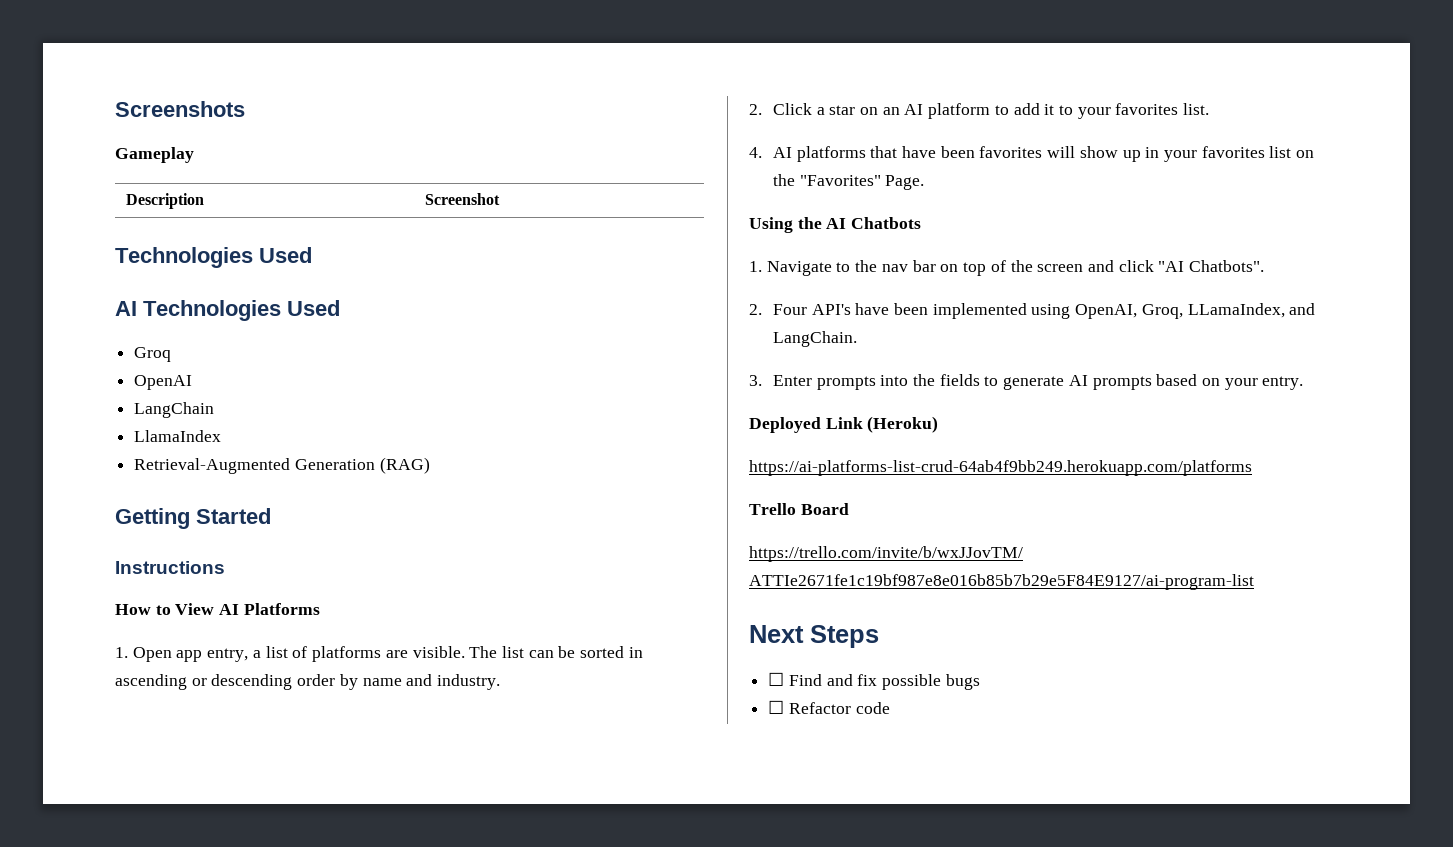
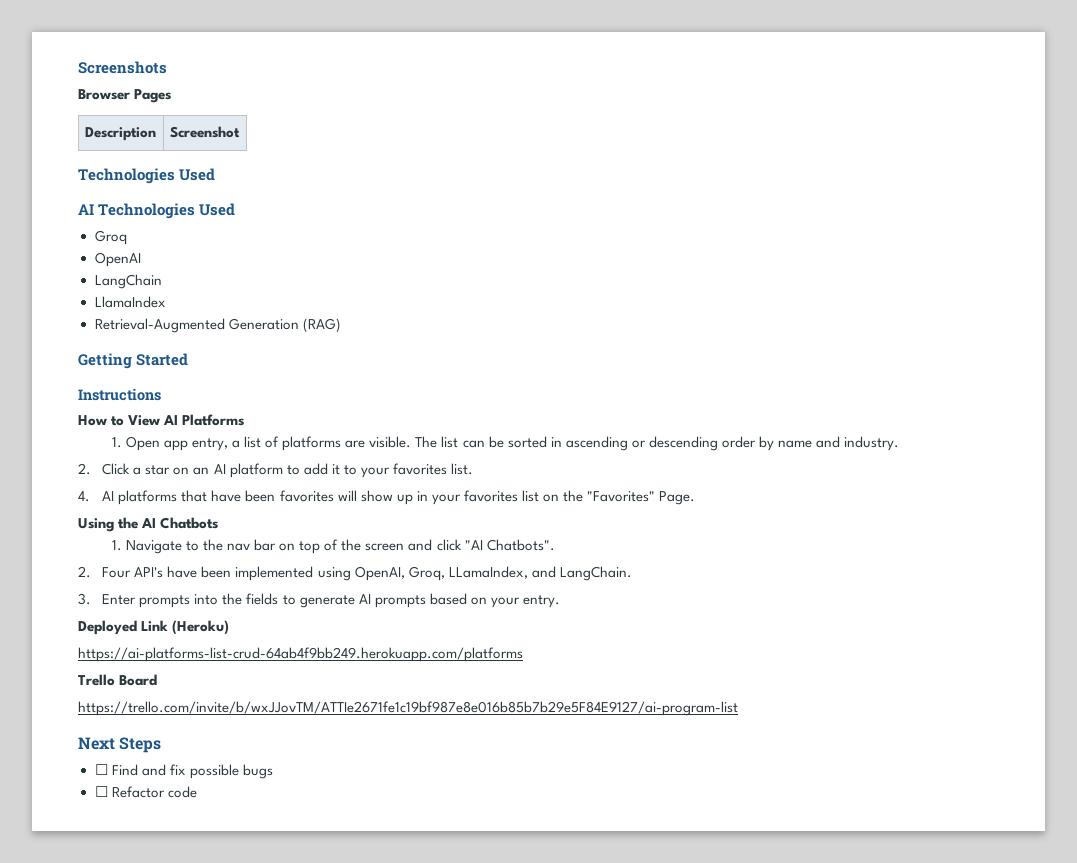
[115,147,194,163] Gameplay -> [78,89,172,103] Browser Pages

